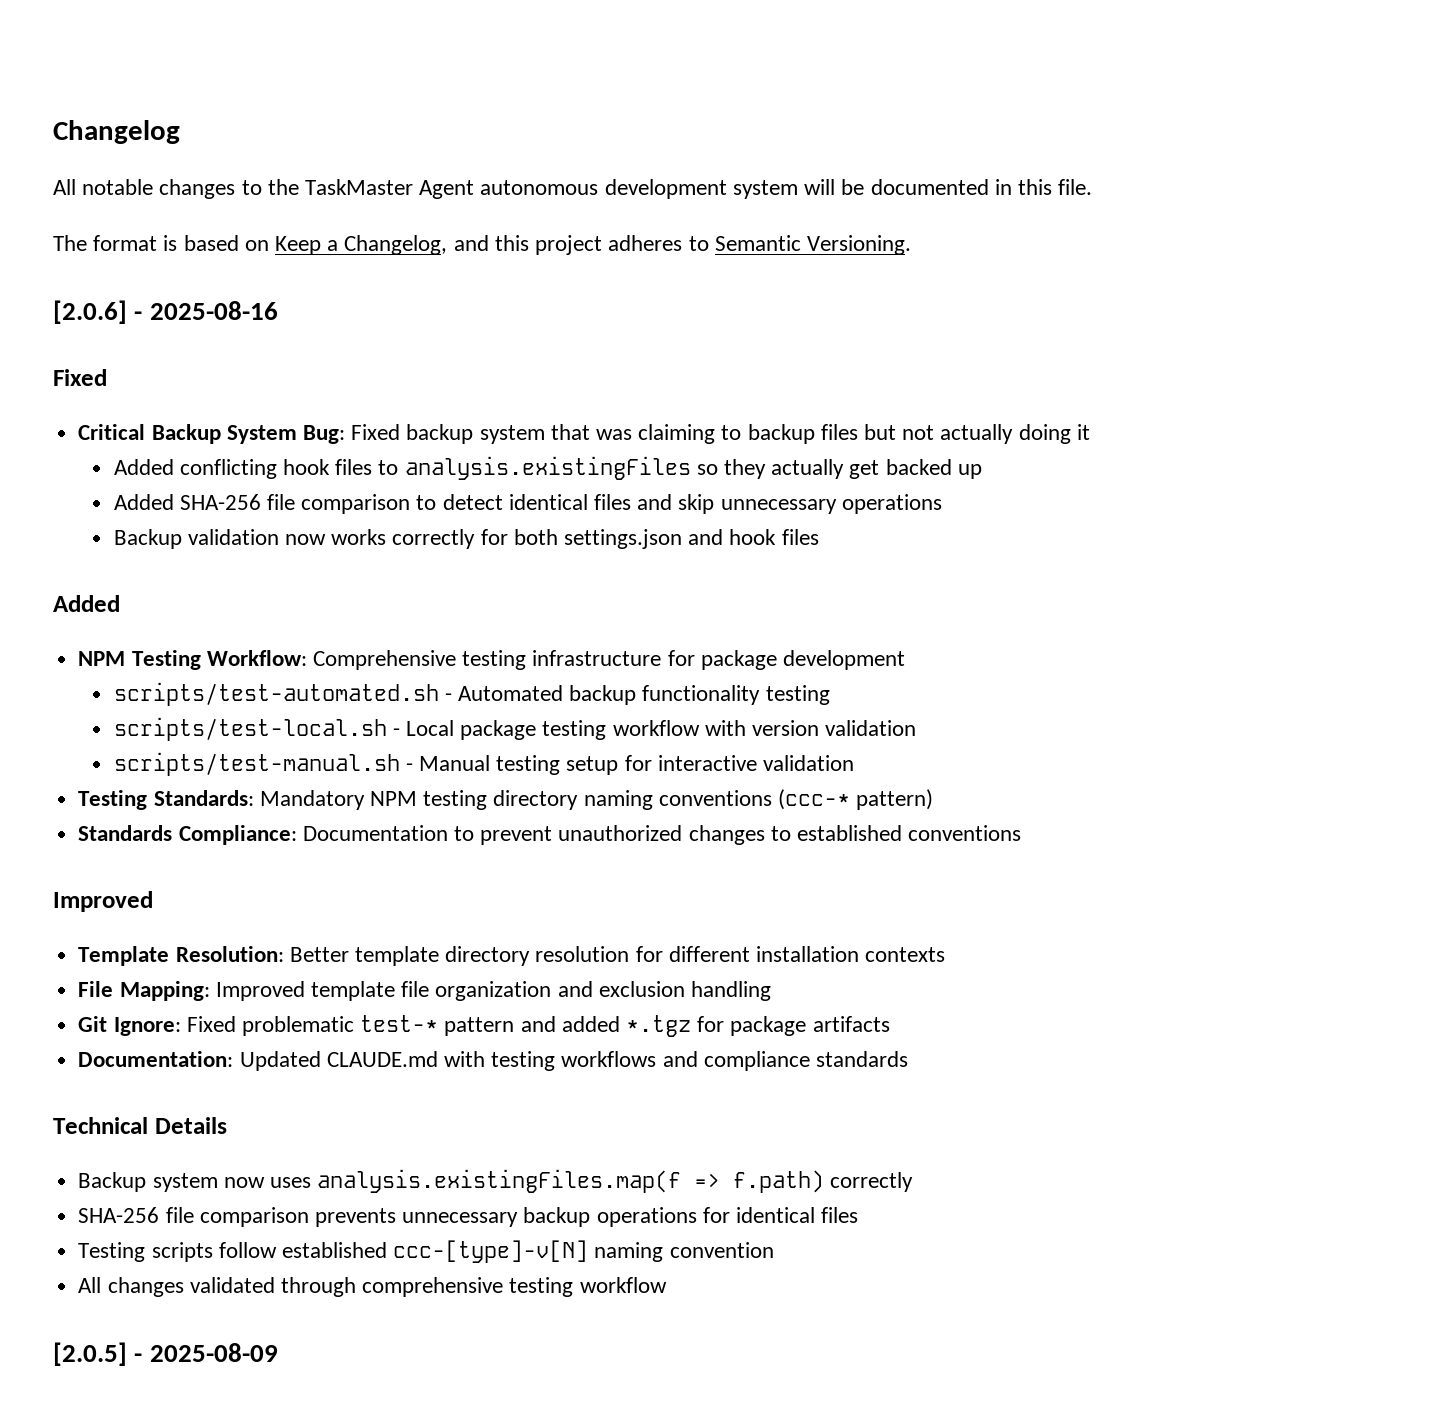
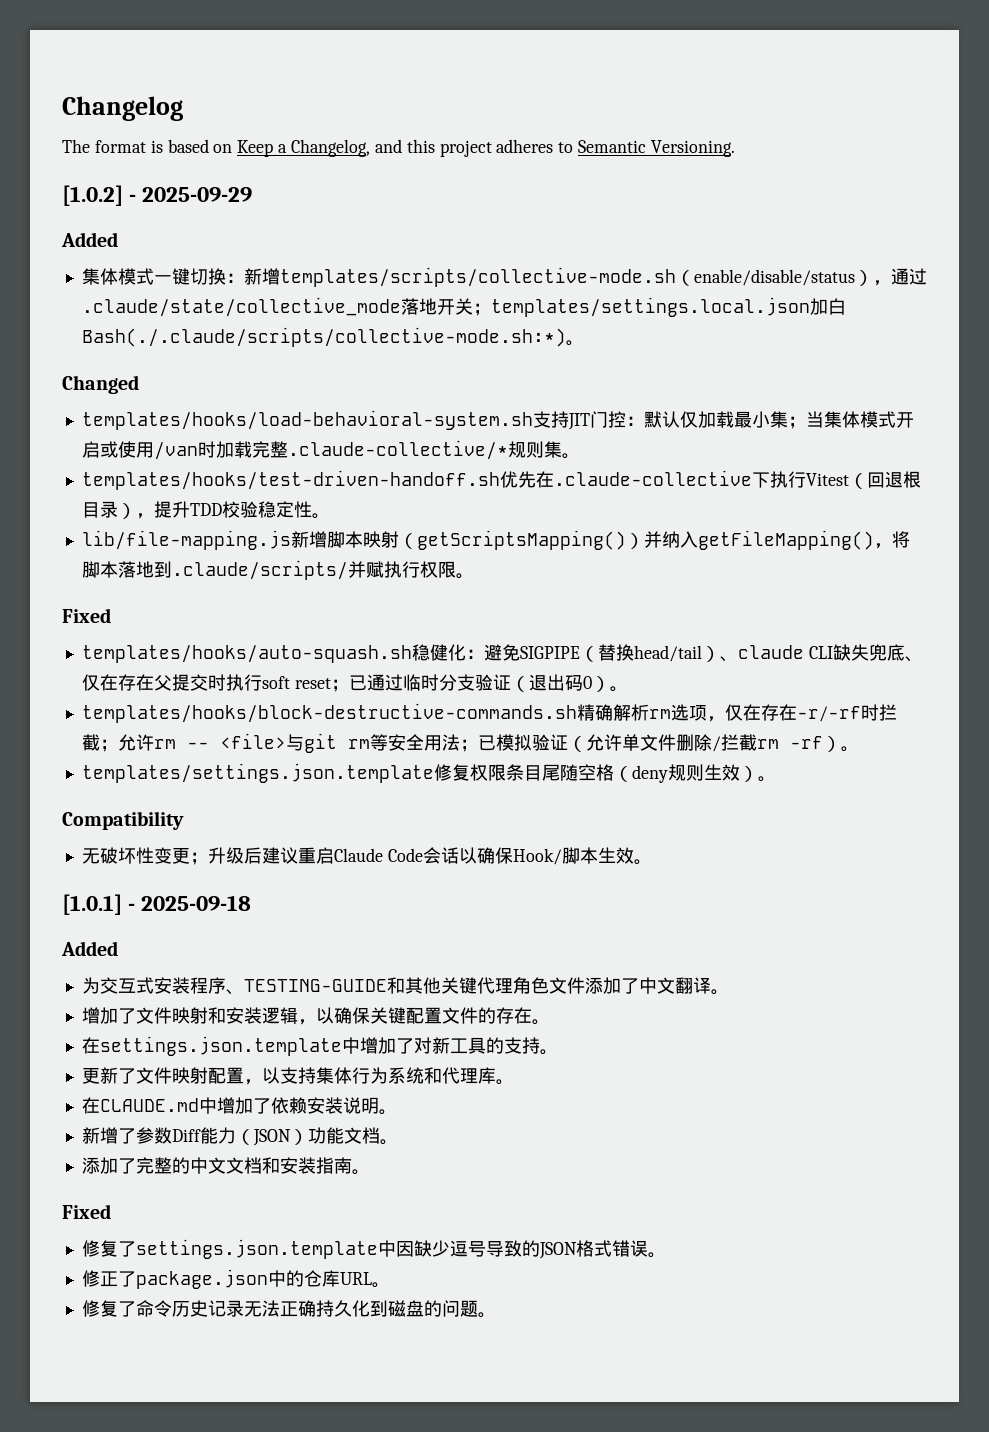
[53,179,1093,199] // All notable changes to the TaskMaster Agent autonomous development system will be documented in this file. -> (183, 108) none
[53,300,278,324] [53,369,107,386] [78,424,1090,444] [113,456,982,480] [113,494,942,514] [113,529,819,549] [53,595,120,612] [78,650,905,670] [113,682,830,706] [113,717,917,741] [113,752,854,776] [78,789,934,810] [78,825,1022,845] [53,891,153,912] [78,946,946,966] [78,981,771,1001] [78,1015,890,1037] [78,1051,908,1071] [53,1117,227,1134] [78,1169,914,1193] [78,1207,859,1227] [78,1240,774,1263] [78,1277,667,1297] [53,1342,278,1366] [2.0.6] - 2025-08-16 // Fixed // Critical Backup System Bug: Fixed backup system that was claiming to backup files but not actually doing it // Added conflicting hook files to analysis.existingFiles so they actually get backed up // Added SHA-256 file comparison to detect identical files and skip unnecessary operations // Backup validation now works correctly for both settings.json and hook files // Added // NPM Testing Workflow: Comprehensive testing infrastructure for package development // scripts/test-automated.sh - Automated backup functionality testing // scripts/test-local.sh - Local package testing workflow with version validation // scripts/test-manual.sh - Manual testing setup for interactive validation // Testing Standards: Mandatory NPM testing directory naming conventions (ccc-* pattern) // Standards Compliance: Documentation to prevent unauthorized changes to established conventions // Improved // Template Resolution: Better template directory resolution for different installation contexts // File Mapping: Improved template file organization and exclusion handling // Git Ignore: Fixed problematic test-* pattern and added *.tgz for package artifacts // Documentation: Updated CLAUDE.md with testing workflows and compliance standards // Technical Details // Backup system now uses analysis.existingFiles.map(f => f.path) correctly // SHA-256 file comparison prevents unnecessary backup operations for identical files // Testing scripts follow established ccc-[type]-v[N] naming convention // All changes validated through comprehensive testing workflow // [2.0.5] - 2025-08-09 -> [62,185,253,206] [61,232,118,247] [81,267,927,287] [81,297,846,317] [81,327,584,347] [62,375,139,394] [81,410,914,430] [81,440,580,460] [81,470,921,490] [81,501,330,519] [81,530,910,550] [81,560,474,580] [62,608,111,623] [81,644,923,663] [81,674,628,692] [81,703,897,723] [81,733,859,753] [81,763,776,783] [62,811,184,830] [81,847,652,865] [62,894,252,915] [61,941,118,956] [81,977,729,995] [81,1007,550,1025] [81,1036,558,1056] [81,1067,514,1085] [81,1097,397,1115] [81,1127,398,1146] [81,1157,370,1175] [62,1204,111,1219] [81,1239,666,1259] [81,1269,390,1289] [81,1300,496,1318] [1.0.2] - 2025-09-29 // Added // 集体模式一键切换：新增templates/scripts/collective-mode.sh（enable/disable/status），通过.claude/state/collective_mode落地开关；templates/settings.local.json加白Bash(./.claude/scripts/collective-mode.sh:*)。 // Changed // templates/hooks/load-behavioral-system.sh支持JIT门控：默认仅加载最小集；当集体模式开启或使用/van时加载完整.claude-collective/*规则集。 // templates/hooks/test-driven-handoff.sh优先在.claude-collective下执行Vitest（回退根目录），提升TDD校验稳定性。 // lib/file-mapping.js新增脚本映射（getScriptsMapping()）并纳入getFileMapping()，将脚本落地到.claude/scripts/并赋执行权限。 // Fixed // templates/hooks/auto-squash.sh稳健化：避免SIGPIPE（替换head/tail）、claude CLI缺失兜底、仅在存在父提交时执行soft reset；已通过临时分支验证（退出码0）。 // templates/hooks/block-destructive-commands.sh精确解析rm选项，仅在存在-r/-rf时拦截；允许rm -- <file>与git rm等安全用法；已模拟验证（允许单文件删除/拦截rm -rf）。 // templates/settings.json.template修复权限条目尾随空格（deny规则生效）。 // Compatibility // 无破坏性变更；升级后建议重启Claude Code会话以确保Hook/脚本生效。 // [1.0.1] - 2025-09-18 // Added // 为交互式安装程序、TESTING-GUIDE和其他关键代理角色文件添加了中文翻译。 // 增加了文件映射和安装逻辑，以确保关键配置文件的存在。 // 在settings.json.template中增加了对新工具的支持。 // 更新了文件映射配置，以支持集体行为系统和代理库。 // 在CLAUDE.md中增加了依赖安装说明。 // 新增了参数Diff能力（JSON）功能文档。 // 添加了完整的中文文档和安装指南。 // Fixed // 修复了settings.json.template中因缺少逗号导致的JSON格式错误。 // 修正了package.json中的仓库URL。 // 修复了命令历史记录无法正确持久化到磁盘的问题。

